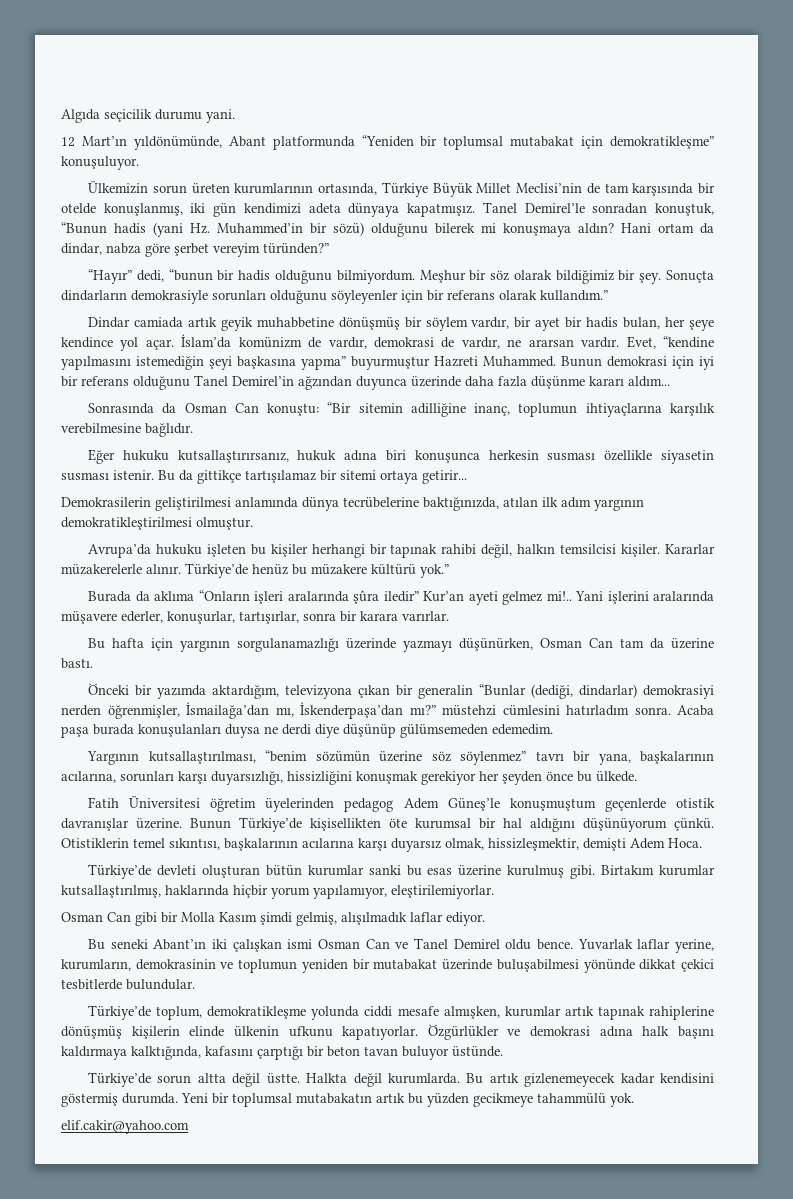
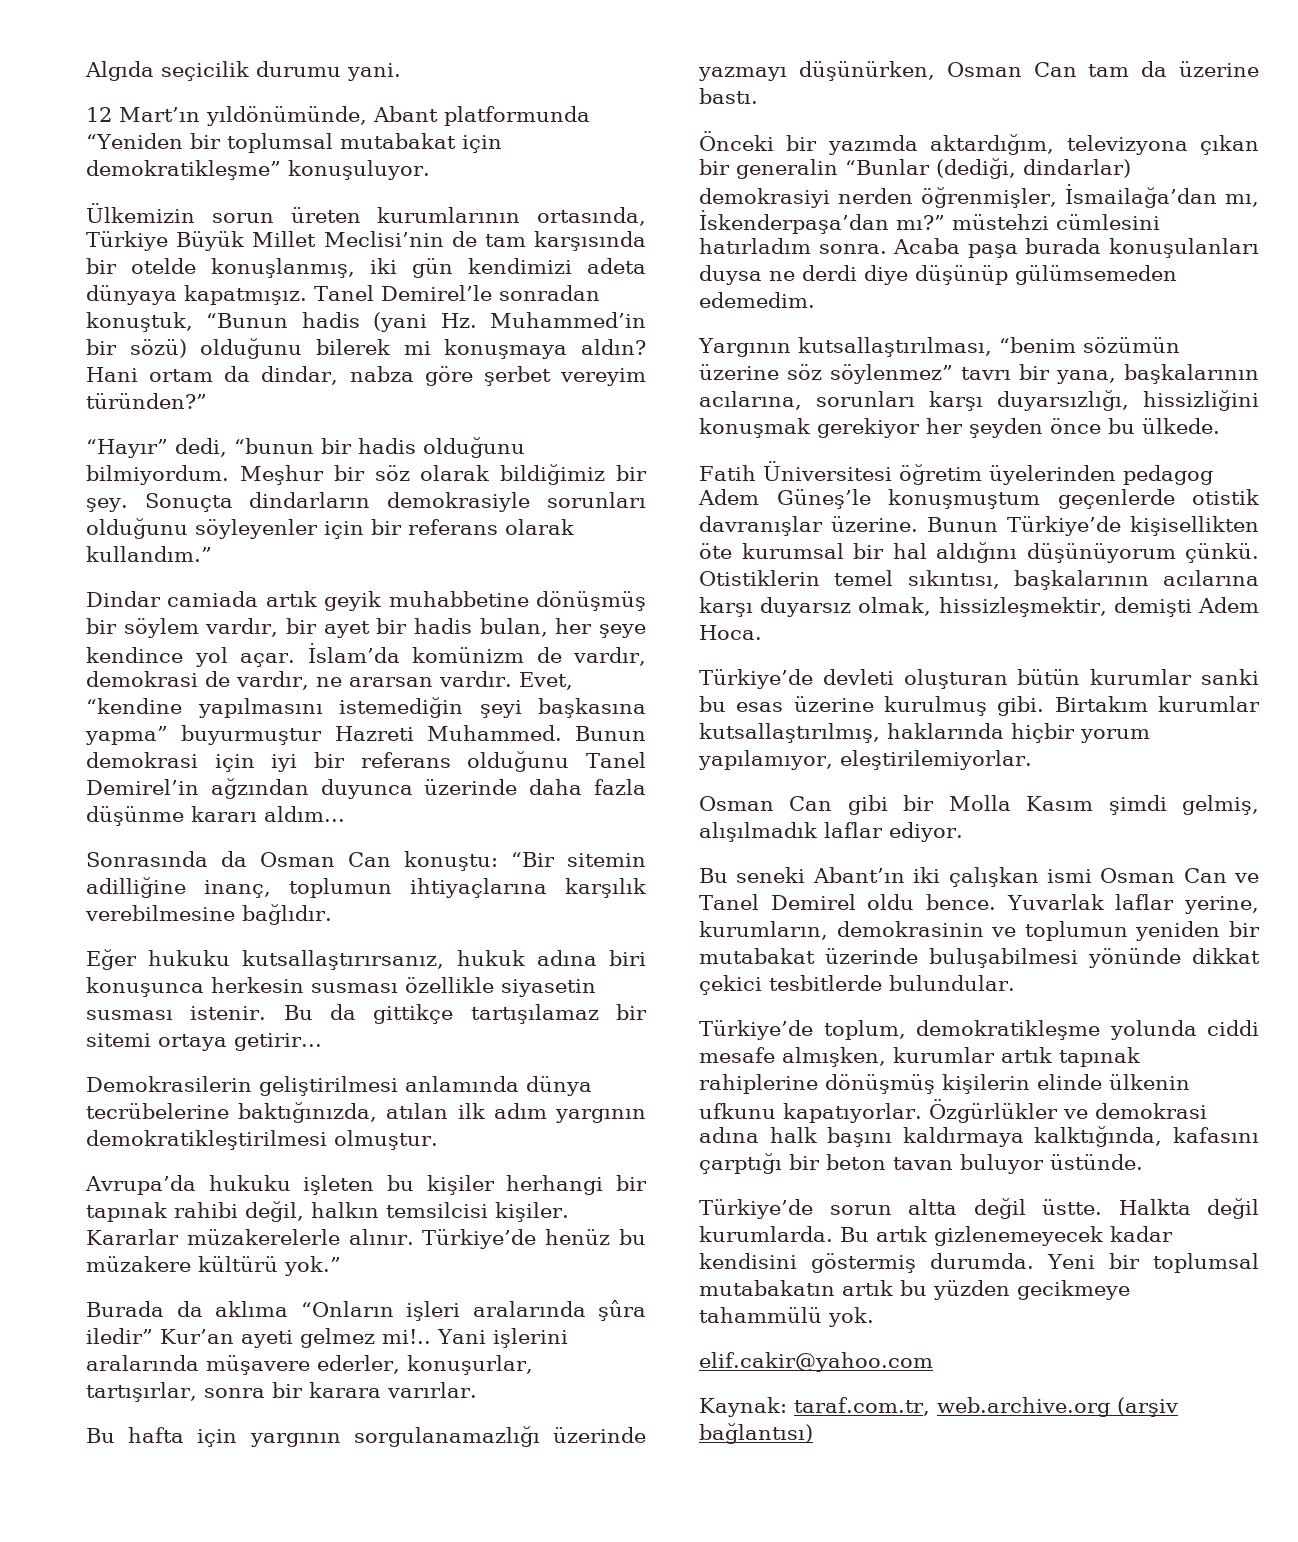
(189, 1127) none -> [699,1397,1178,1417] [699,1423,813,1444] // Kaynak: taraf.com.tr, web.archive.org (arşiv bağlantısı)

